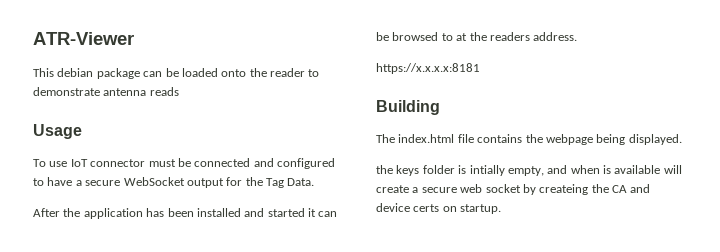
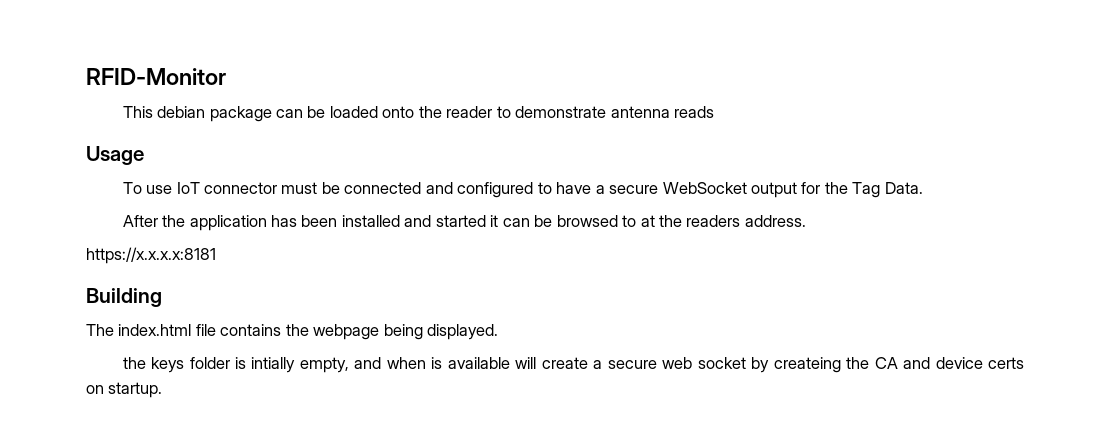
[33,32,134,45] ATR-Viewer -> [86,68,226,85] RFID-Monitor

